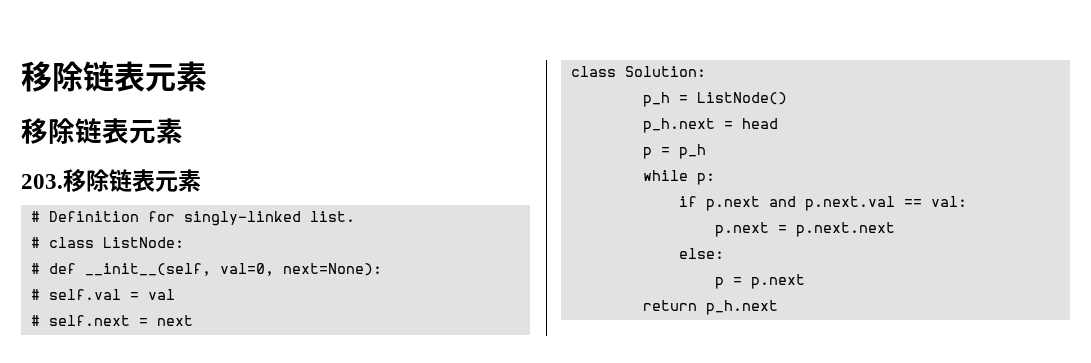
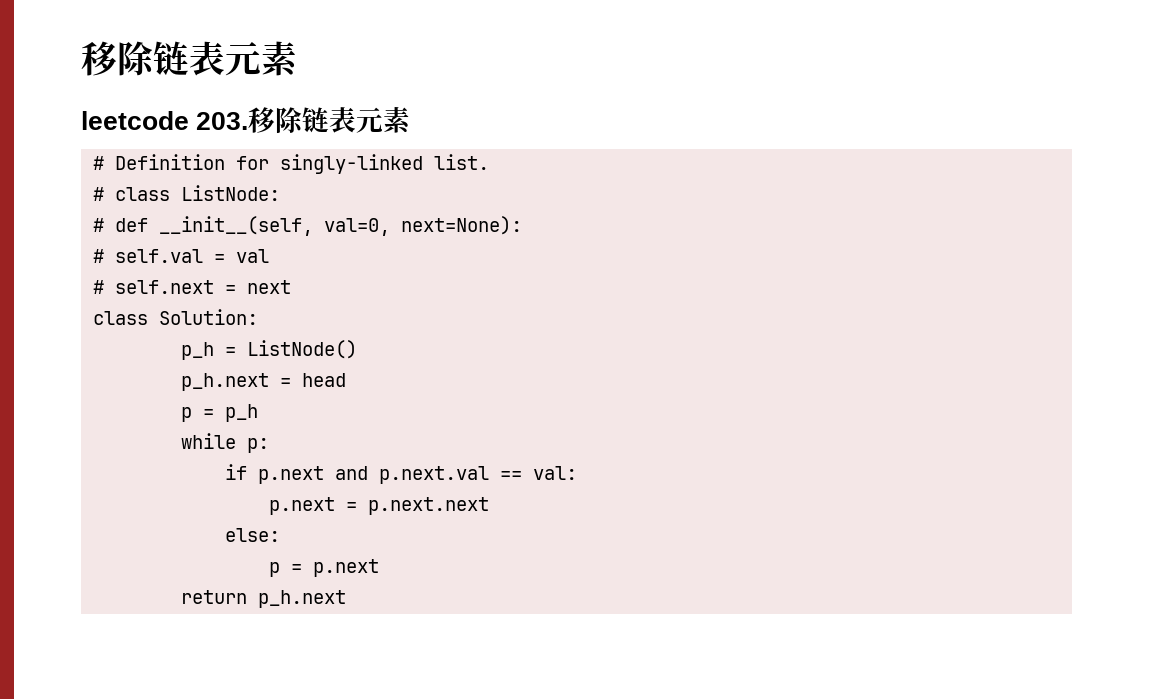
[21,61,207,92] [21,118,183,144] 移除链表元素 // 移除链表元素 // -> [81,41,297,76] [81,111,189,130] 移除链表元素 // leetcode

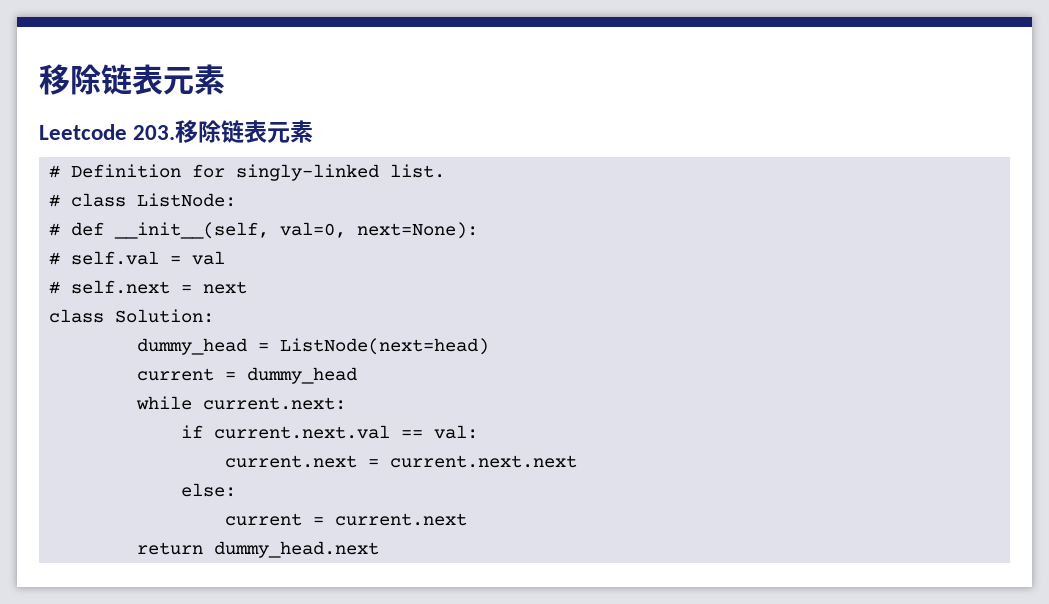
[81,41,297,76] [81,111,189,130] 移除链表元素 // leetcode -> [39,64,225,95] [39,124,127,140] 移除链表元素 // Leetcode
[181,340,357,360] [181,373,346,391] [181,404,258,422] p_h = ListNode() // p_h.next = head // p = p_h -> [137,338,490,355] [137,367,358,384] dummy_head = ListNode(next=head) // current = dummy_head
[247,438,269,453] p: -> [203,397,347,410] current.next:
[258,466,489,484] p.next and p.next.val -> [214,425,391,439] current.next.val
[269,497,489,515] [225,528,280,542] [269,559,379,577] p.next = p.next.next // else: // p = p.next -> [225,455,578,468] [181,483,237,497] [225,513,468,526] current.next = current.next.next // else: // current = current.next
[258,590,346,608] p_h.next -> [214,541,380,558] dummy_head.next

